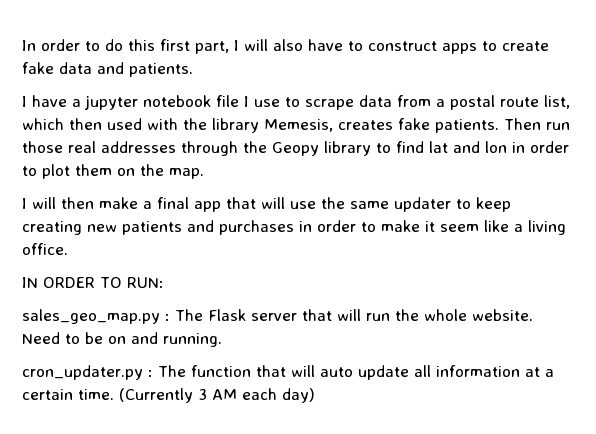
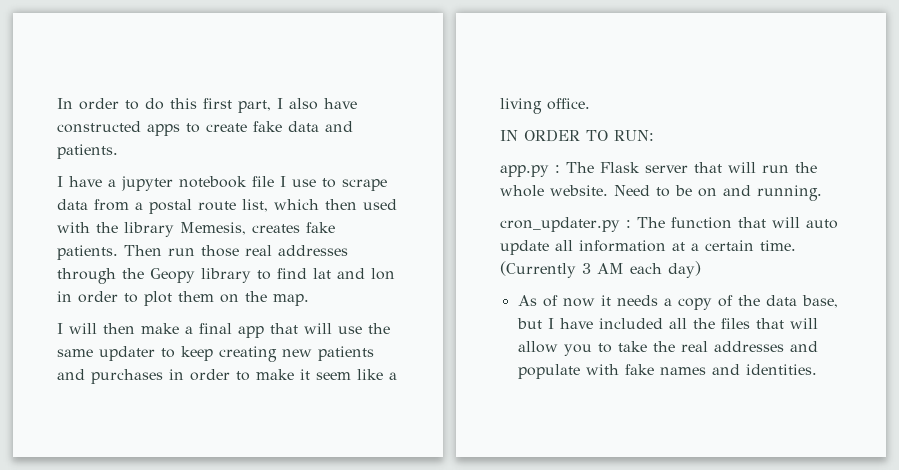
[244,39,268,51] will -> (283, 103) none
[348,41,437,51] to construct -> [57,121,141,133] constructed
[22,309,160,324] sales_geo_map.py -> [500,165,549,177] app.py
(315, 395) none -> [517,295,838,310] [516,318,818,329] [517,341,818,356] [517,364,817,379] // As of now it needs a copy of the data base, but I have included all the files that will allow you to take the real addresses and populate with fake names and identities.

